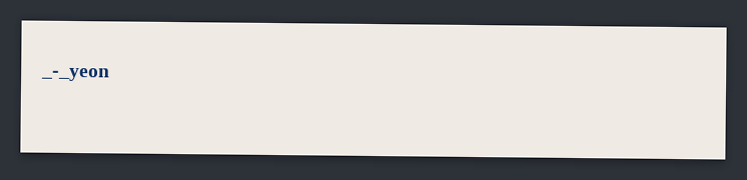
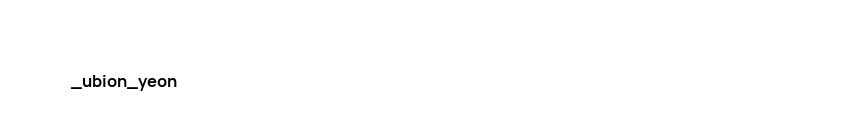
[41,67,110,82] _-_yeon -> [71,75,177,91] _ubion_yeon

